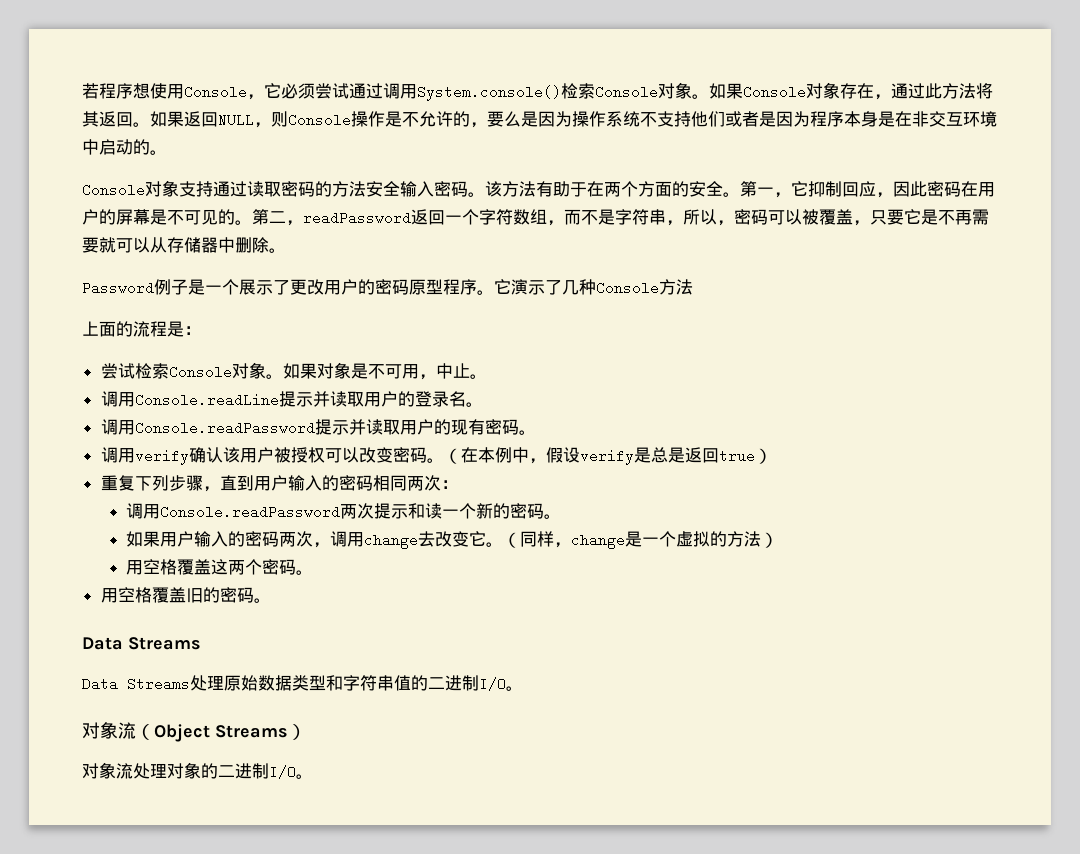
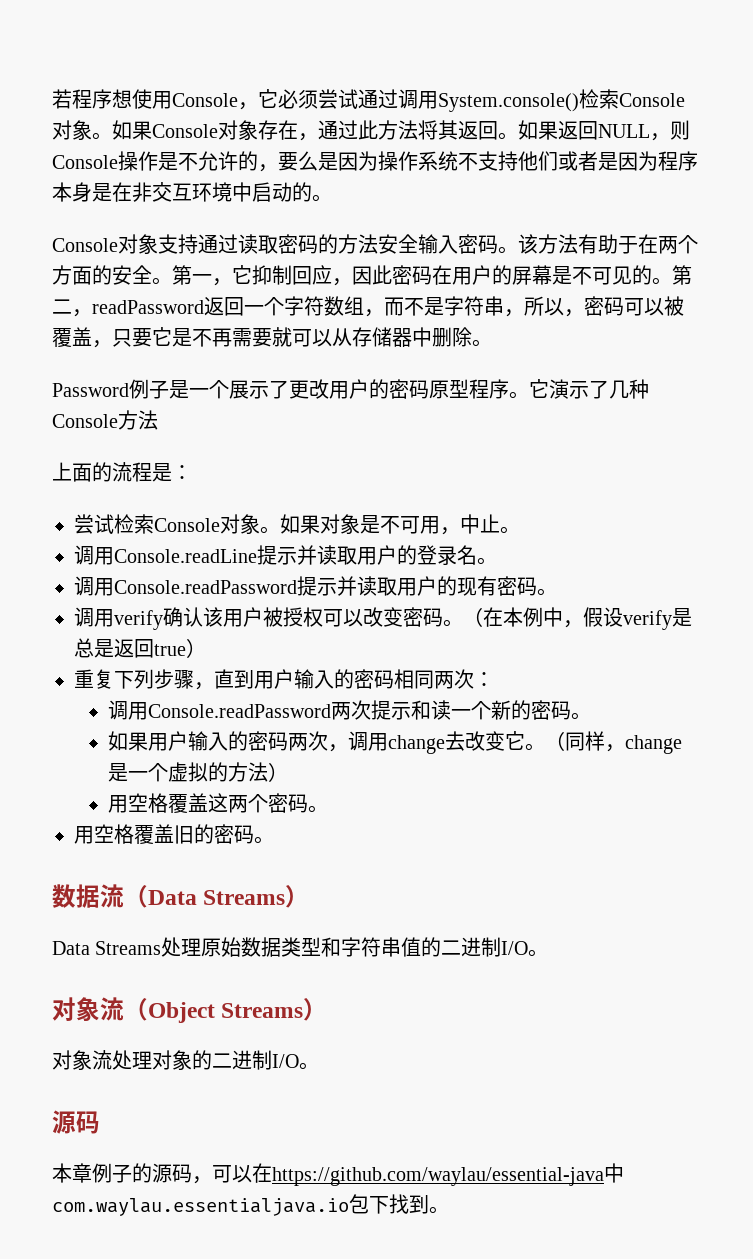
[82,637,201,650] Data Streams -> [52,884,310,908] 数据流（Data Streams）
(313, 776) none -> [52,1110,100,1134] [52,1163,624,1186] [52,1194,449,1216] // 源码 // 本章例子的源码，可以在https://github.com/waylau/essential-java中com.waylau.essentialjava.io包下找到。

